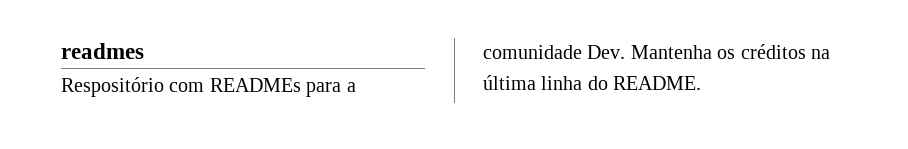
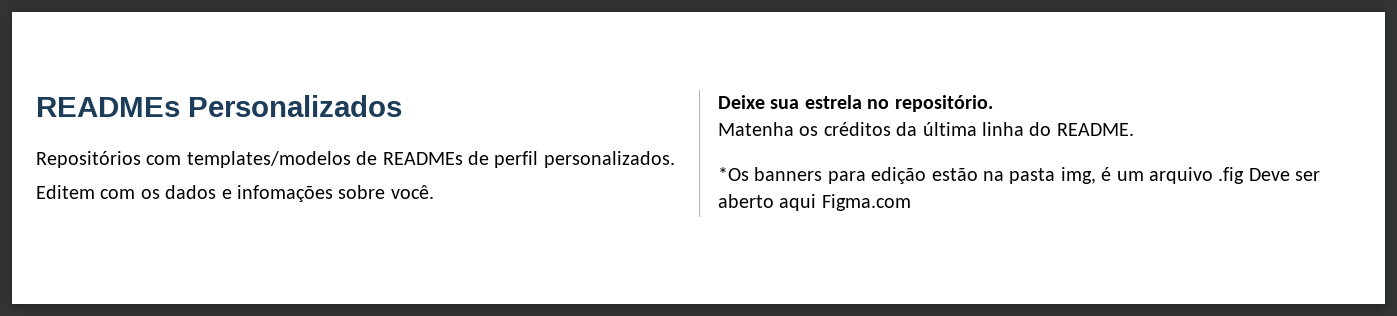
[61,43,144,59] [61,77,356,97] [483,45,712,59] readmes // Respositório com READMEs para a comunidade Dev. Mantenha -> [36,95,402,117] [36,151,675,168] [36,185,434,202] [718,95,993,112] [718,122,794,136] READMEs Personalizados // Repositórios com templates/modelos de READMEs de perfil personalizados. // Editem com os dados e infomações sobre você. // Deixe sua estrela no repositório. // Matenha
[811,49,830,59] na -> [896,122,918,136] da
(702, 83) none -> [718,167,1321,184] [718,194,911,211] // *Os banners para edição estão na pasta img, é um arquivo .fig Deve ser aberto aqui Figma.com

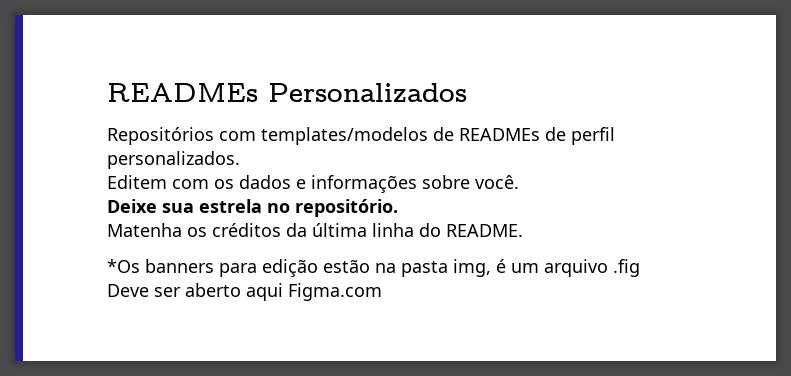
[237,185,333,202] infomações -> [311,175,417,193] informações

